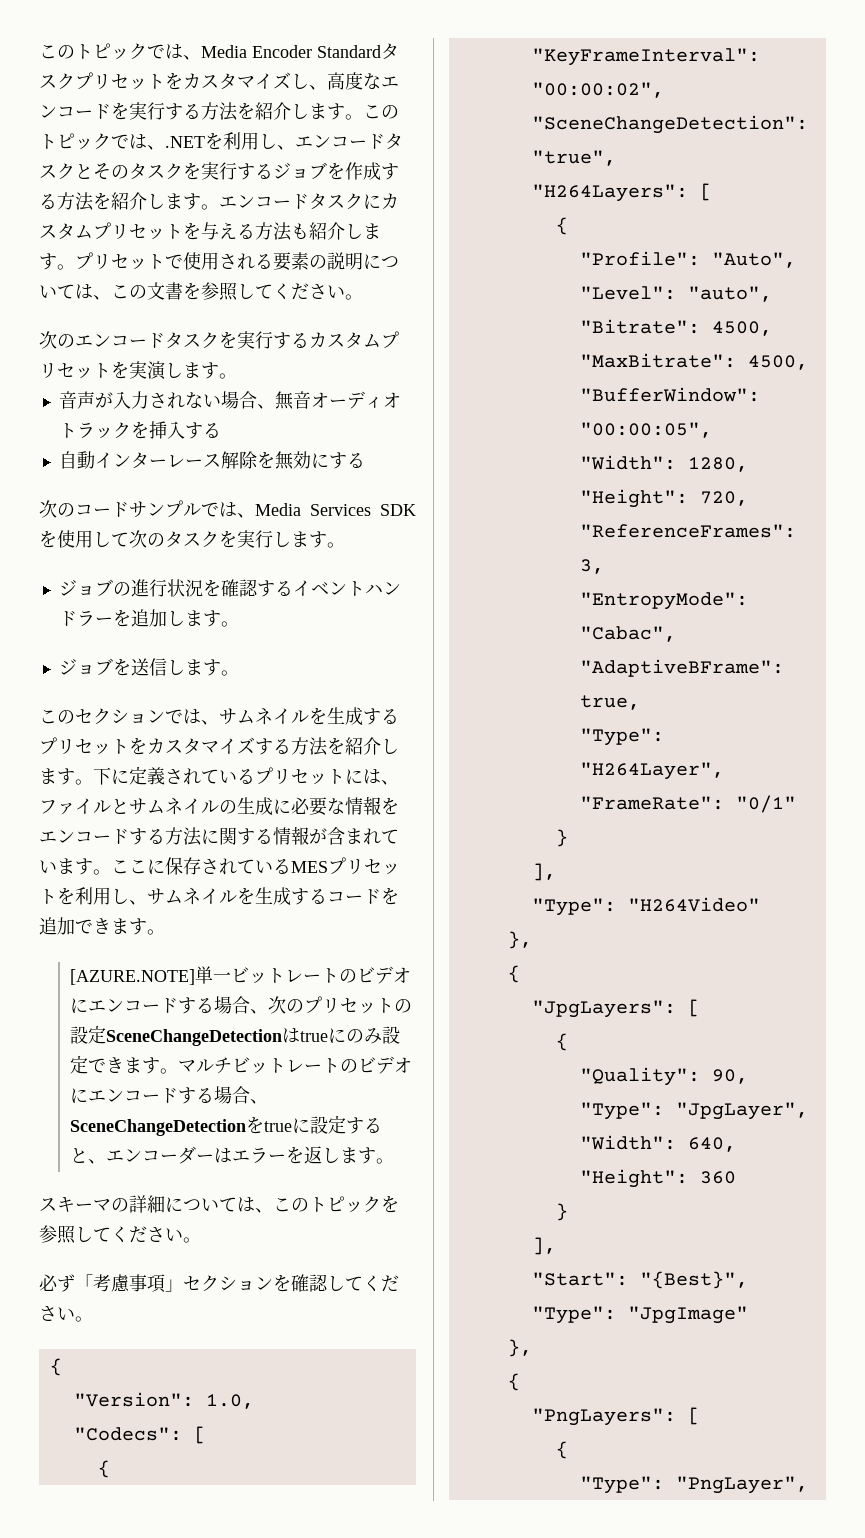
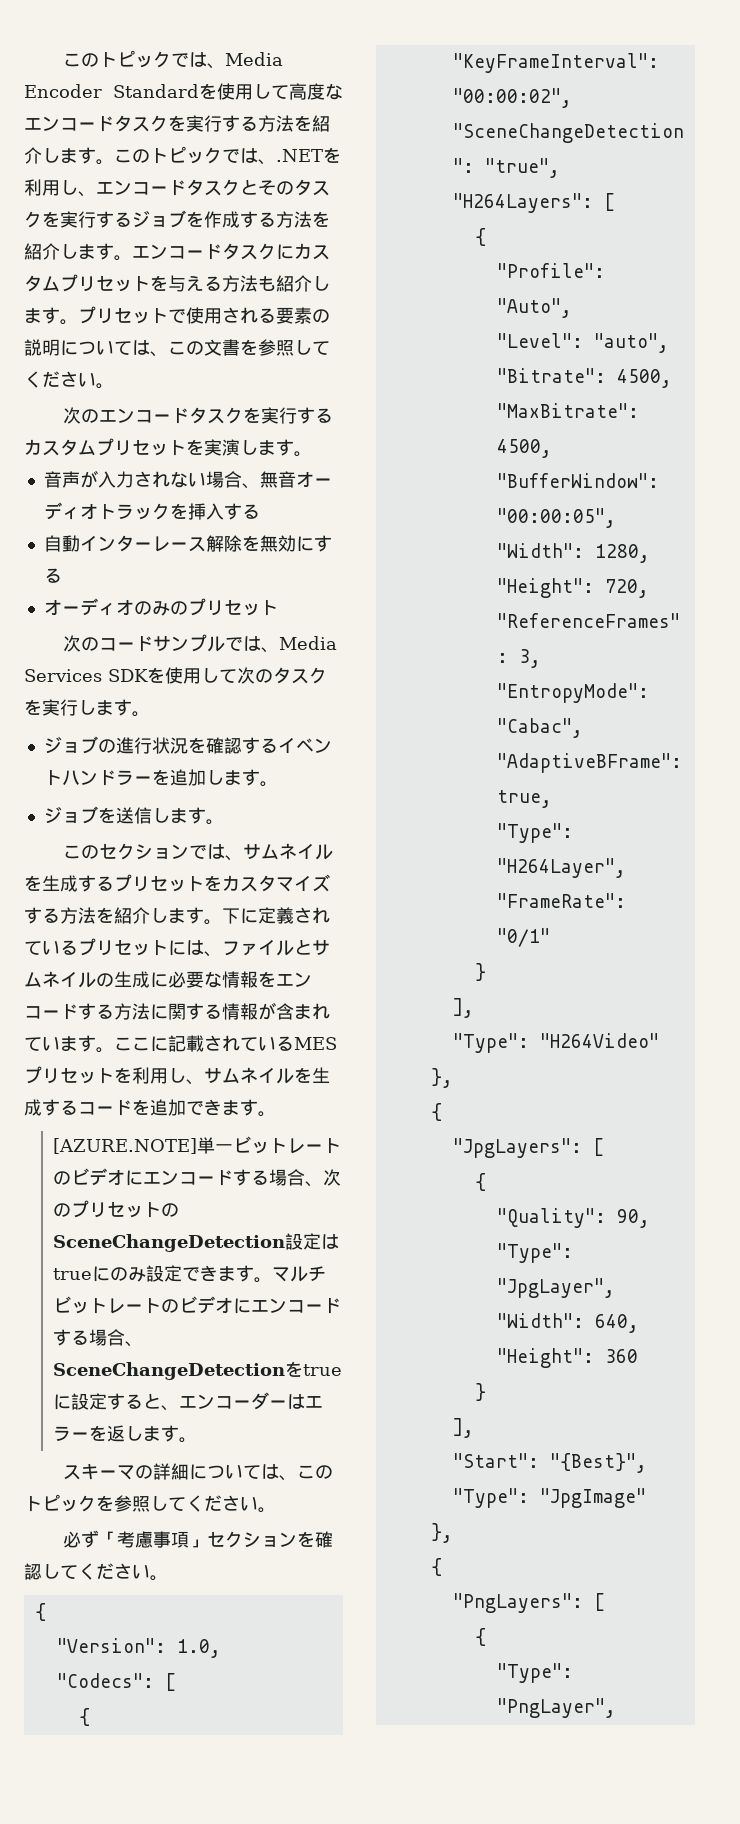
[381,43,399,60] [39,72,327,90] タスクプリセットをカスタマイズし、 -> [199,83,289,100] を使用して
(111, 112) none -> [114,115,168,132] タスク
(365, 460) none -> [43,598,278,616] // オーディオのみのプリセット
[165,857,201,875] 保存 -> [168,1035,204,1052] 記載
[70,1025,283,1046] 設定SceneChangeDetection -> [53,1233,322,1252] SceneChangeDetection設定

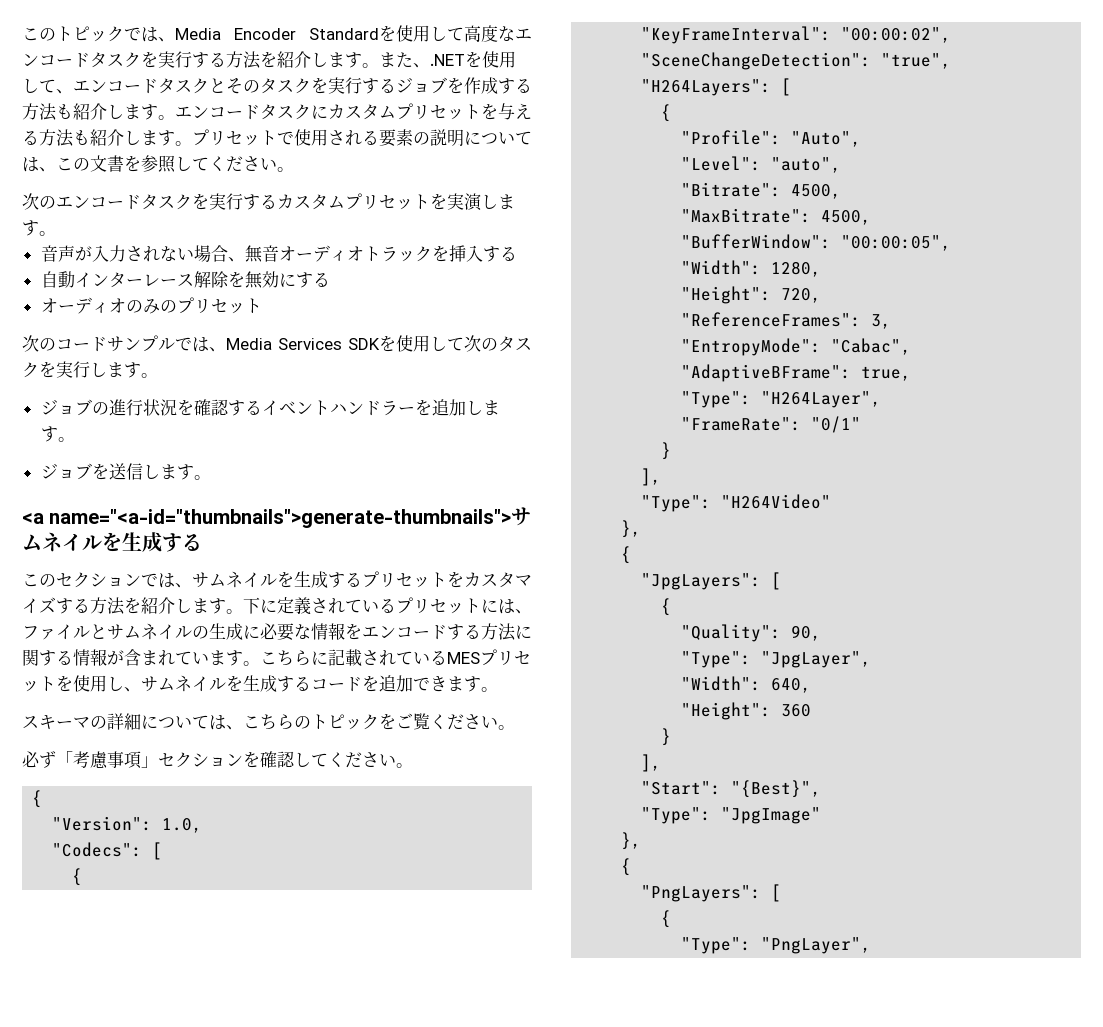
[114,146,341,165] [24,179,78,196] このトピックでは、.NETを利用し -> [379,51,516,68] [22,78,56,93] また、.NETを使用して
[312,211,330,227] を -> [56,104,73,119] も
(224, 822) none -> [22,507,532,528] [22,532,202,552] // <a name="<a-id="thumbnails">generate-thumbnails">サムネイルを生成する
[132,1037,150,1051] こ -> [277,650,311,666] ちら
[132,1067,150,1084] 利 -> [73,675,90,692] 使
[53,1136,342,1154] [53,1168,342,1187] [53,1200,180,1218] [53,1233,340,1252] [53,1265,327,1283] [53,1296,342,1314] [53,1329,144,1347] [53,1361,343,1380] [53,1392,324,1411] [53,1425,198,1443] // [AZURE.NOTE]単一ビットレートのビデオにエンコードする場合、次のプリセットのSceneChangeDetection設定はtrueにのみ設定できます。マルチビットレートのビデオにエンコードする場合、SceneChangeDetectionをtrueに設定すると、エンコーダーはエラーを返します。 -> (498, 689) none
(315, 1472) none -> [260,714,294,730] ちら
[114,1495,186,1512] 参照して -> [396,713,430,730] ご覧

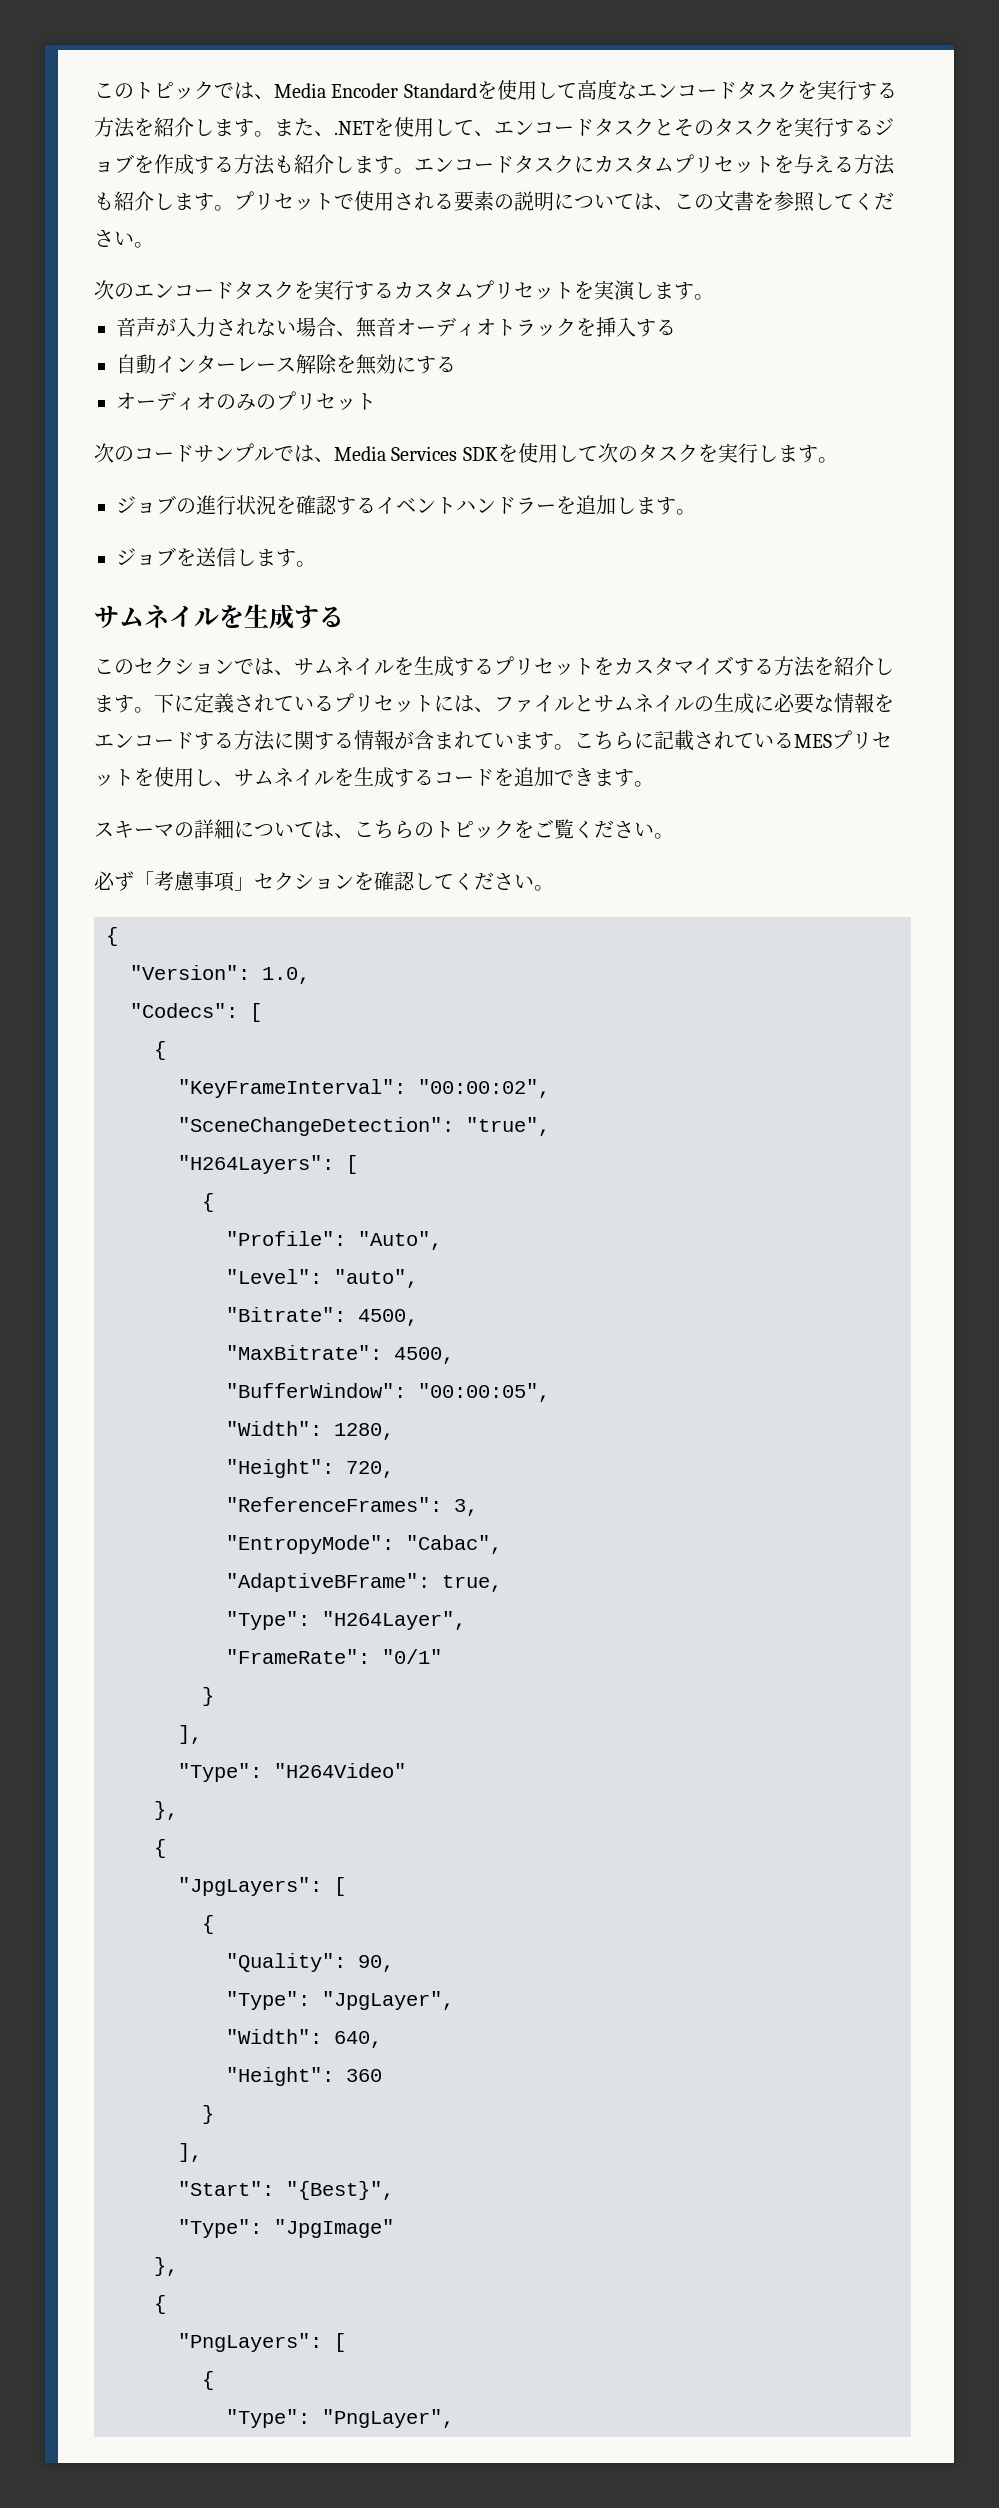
[22,509,512,528] <a name="<a-id="thumbnails">generate-thumbnails"> -> (316, 564) none

